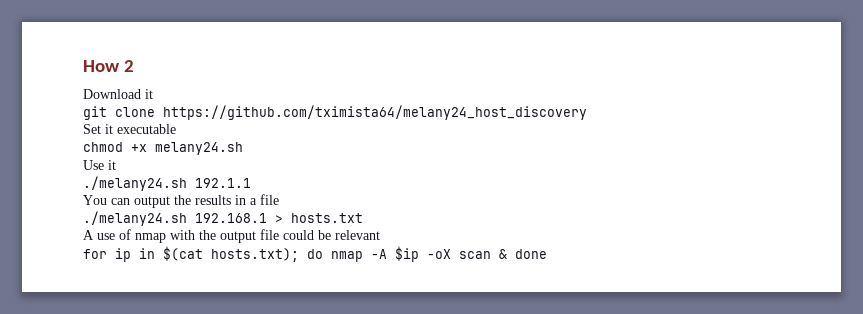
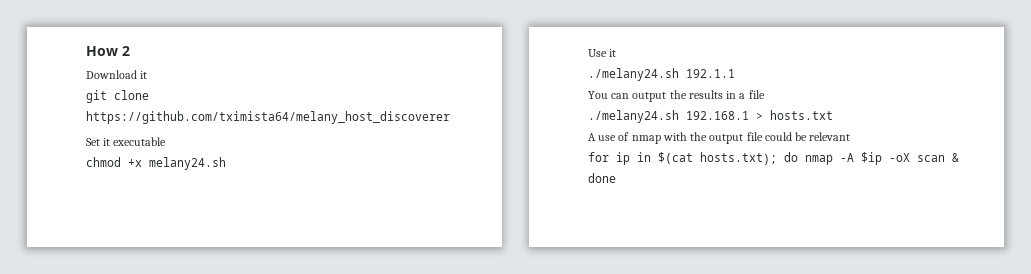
[163,105,587,120] https://github.com/tximista64/melany24_host_discovery -> [86,111,450,124] https://github.com/tximista64/melany_host_discoverer

